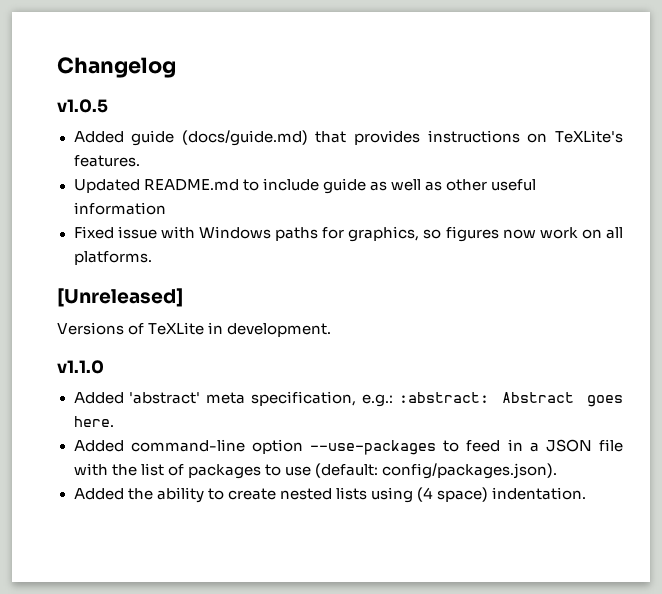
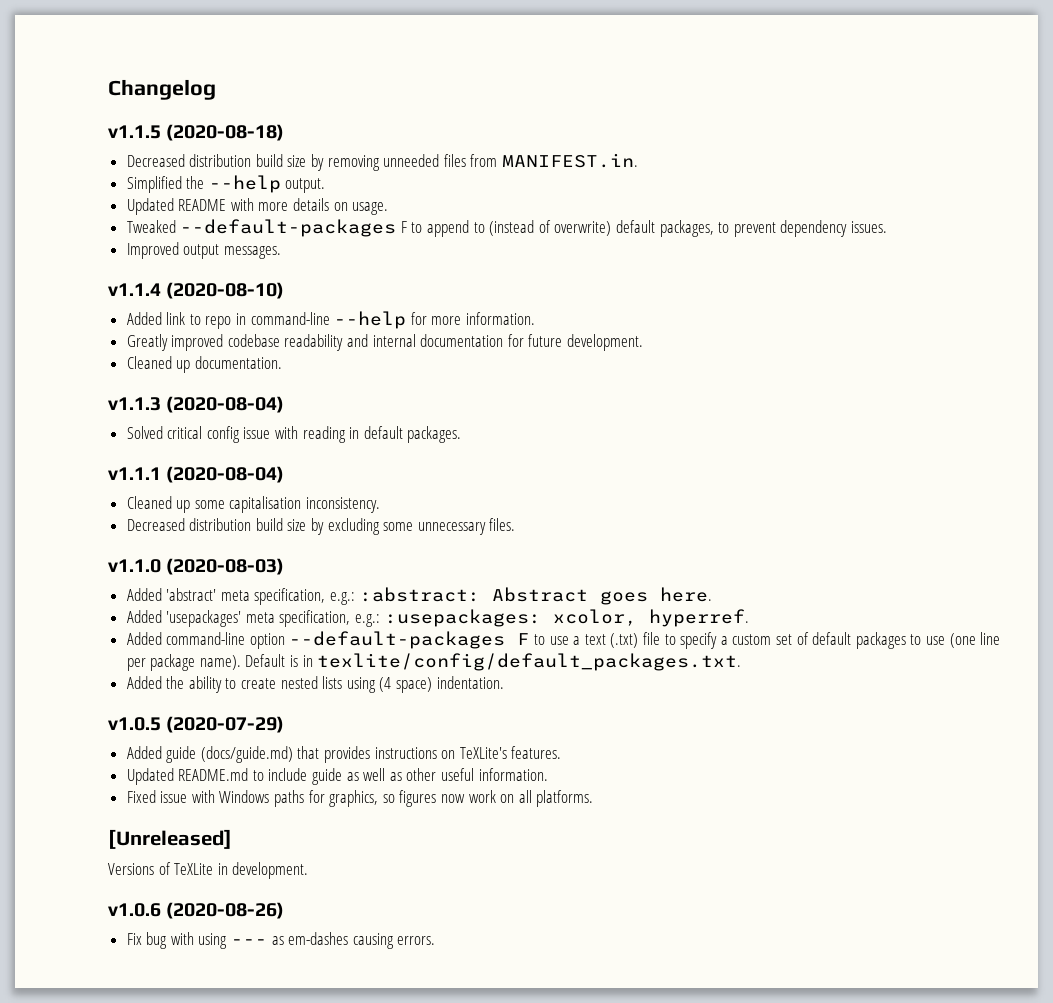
(176, 67) none -> [108,124,285,141] [126,153,639,171] [126,175,326,193] [126,198,389,215] [126,219,887,237] [126,242,281,259] [108,282,285,299] [126,311,536,329] [126,334,644,351] [126,356,282,373] [108,396,285,413] [126,426,462,443] [108,466,285,483] [126,496,381,513] [126,518,516,535] [108,558,285,575] [126,587,712,605] [126,609,749,627] [126,631,1001,649] [126,653,742,671] [126,676,504,693] // v1.1.5 (2020-08-18) // Decreased distribution build size by removing unneeded files from MANIFEST.in. // Simplified the --help output. // Updated README with more details on usage. // Tweaked --default-packages F to append to (instead of overwrite) default packages, to prevent dependency issues. // Improved output messages. // v1.1.4 (2020-08-10) // Added link to repo in command-line --help for more information. // Greatly improved codebase readability and internal documentation for future development. // Cleaned up documentation. // v1.1.3 (2020-08-04) // Solved critical config issue with reading in default packages. // v1.1.1 (2020-08-04) // Cleaned up some capitalisation inconsistency. // Decreased distribution build size by excluding some unnecessary files. // v1.1.0 (2020-08-03) // Added 'abstract' meta specification, e.g.: :abstract: Abstract goes here. // Added 'usepackages' meta specification, e.g.: :usepackages: xcolor, hyperref. // Added command-line option --default-packages F to use a text (.txt) file to specify a custom set of default packages to use (one line per package name). Default is in texlite/config/default_packages.txt. // Added the ability to create nested lists using (4 space) indentation.
(108, 106) none -> [166,716,285,733] (2020-07-29)
[73,202,166,215] information -> [478,768,548,781] information.
[57,360,104,374] [73,391,623,407] [73,416,114,427] [73,439,624,455] [73,463,557,479] [73,487,586,503] v1.1.0 // Added 'abstract' meta specification, e.g.: :abstract: Abstract goes here. // Added command-line option --use-packages to feed in a JSON file with the list of packages to use (default: config/packages.json). // Added the ability to create nested lists using (4 space) indentation. -> [108,902,285,919] [126,932,436,949] v1.0.6 (2020-08-26) // Fix bug with using --- as em-dashes causing errors.

